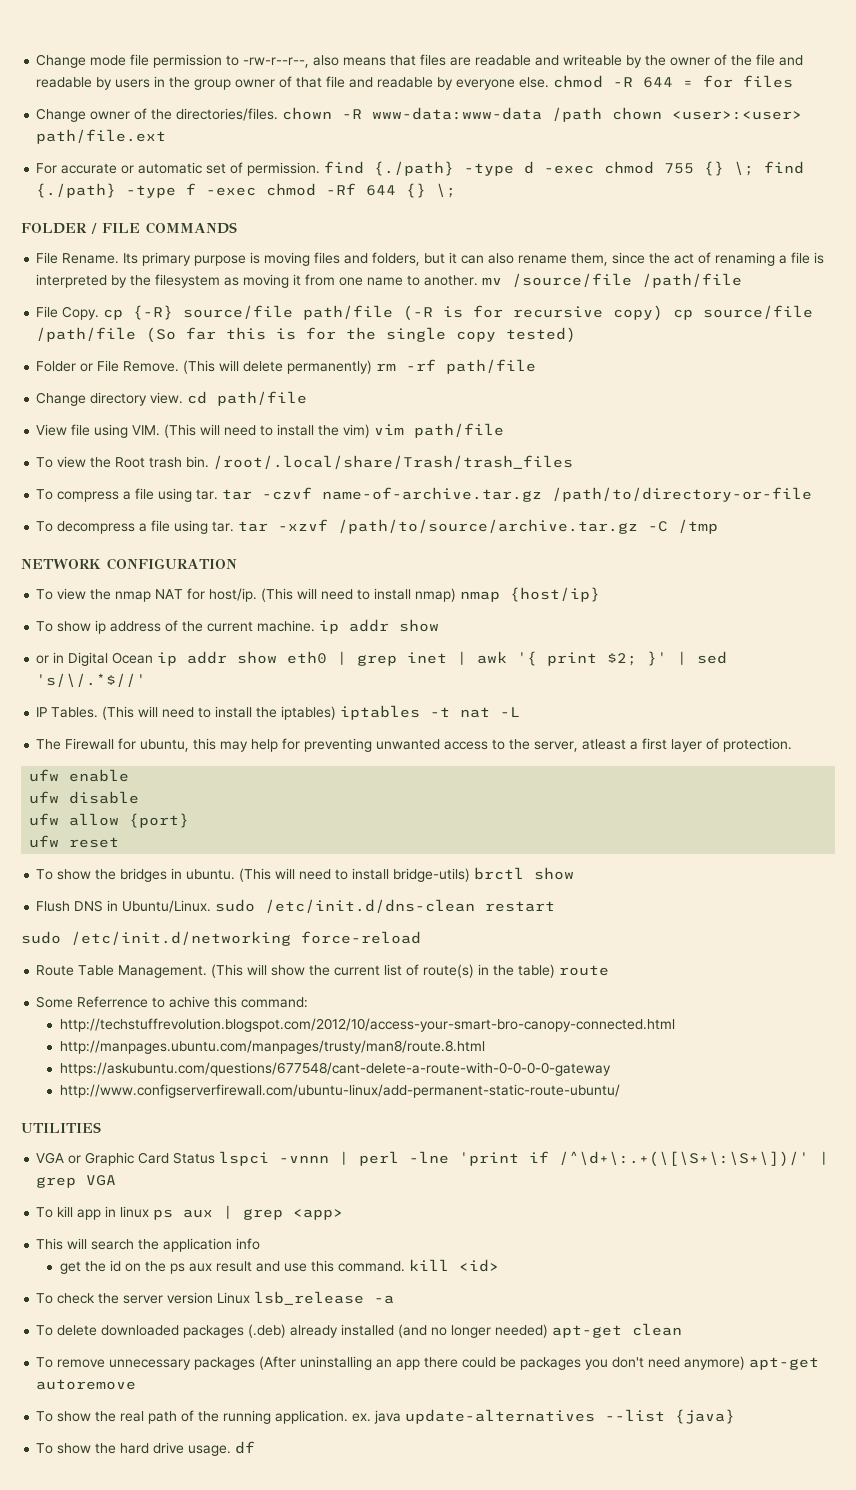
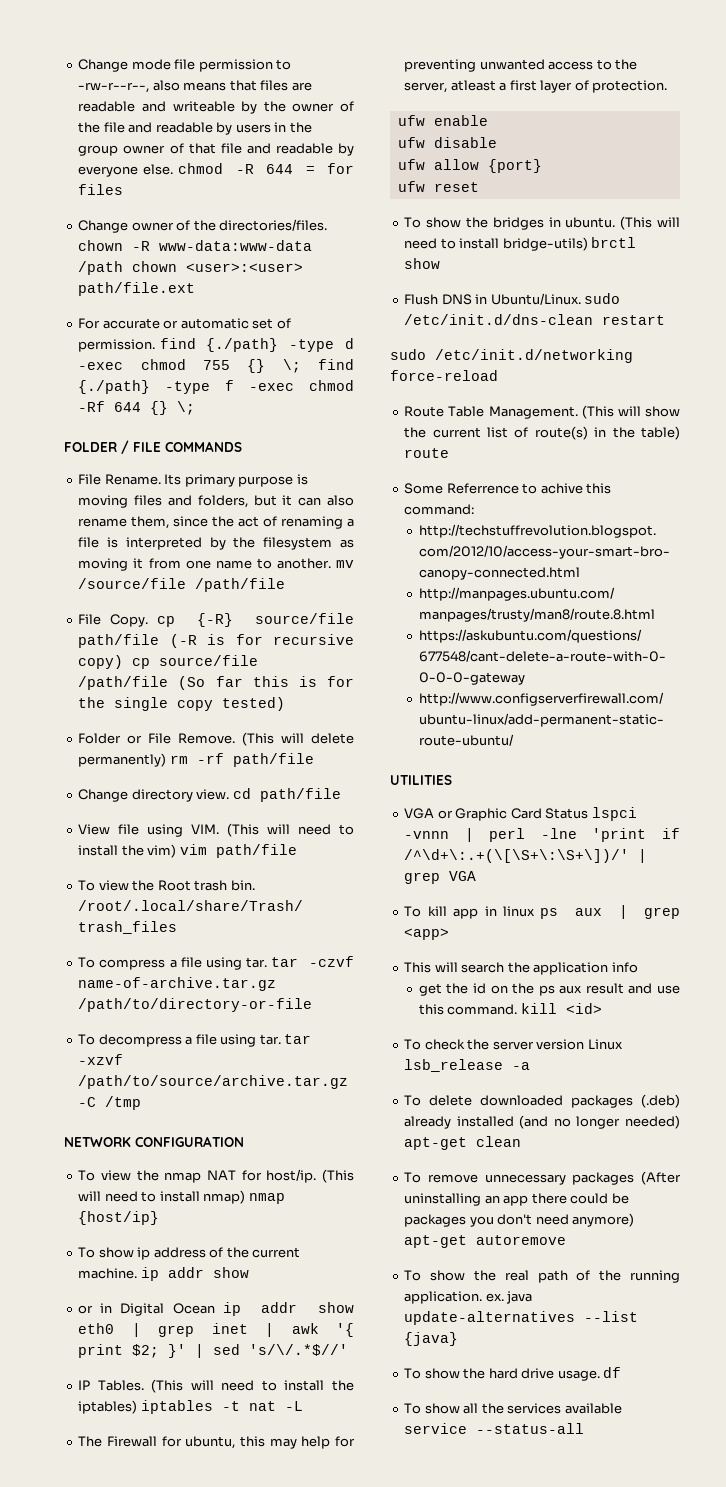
(256, 1447) none -> [404,1403,622,1414] [404,1423,585,1434] // To show all the services available service --status-all

